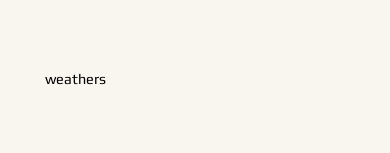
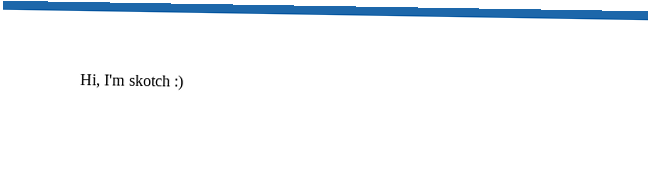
[45,73,106,85] weathers -> [80,74,184,91] Hi, I'm skotch :)

